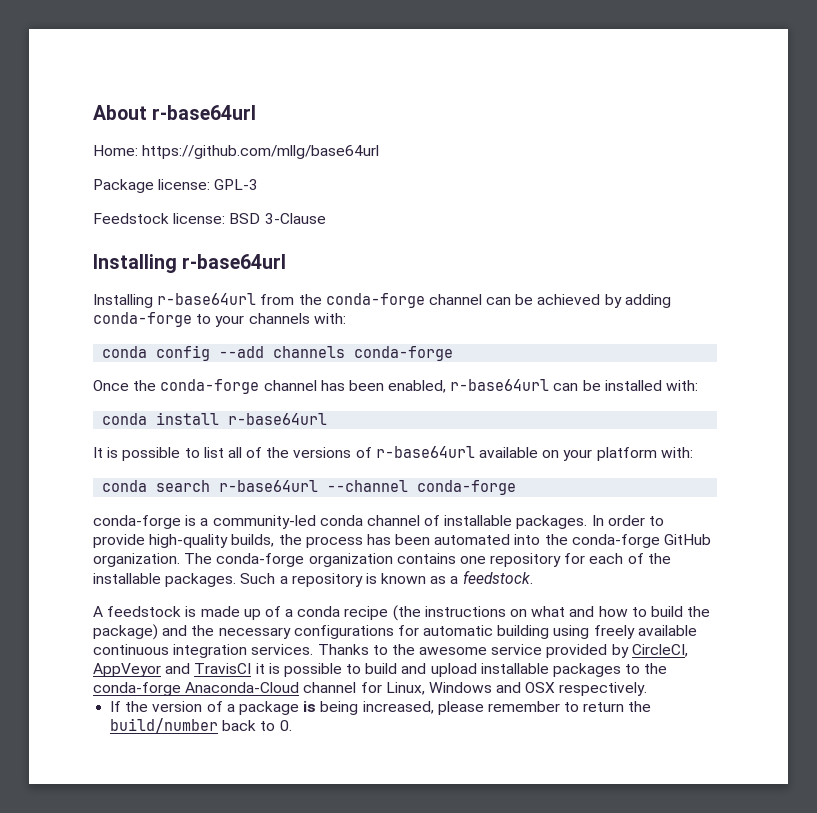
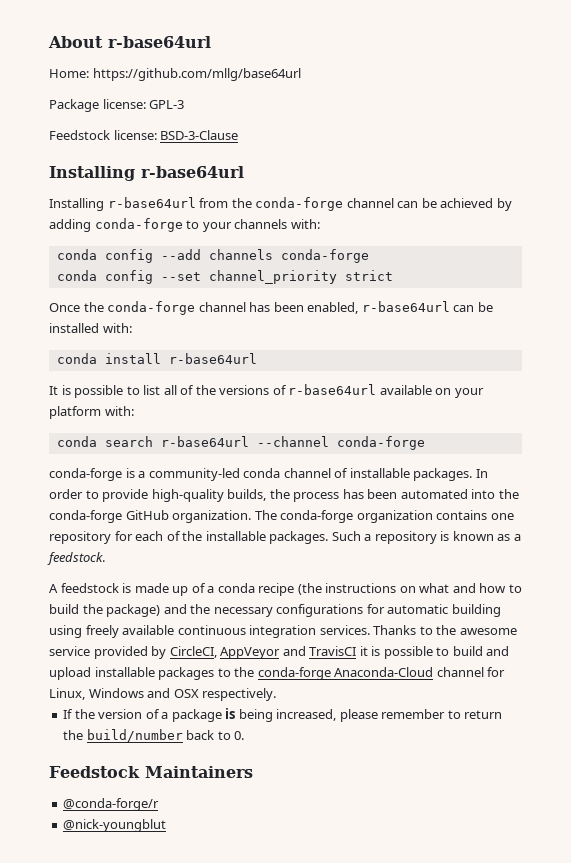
[229,213,326,224] BSD 3-Clause -> [160,130,239,140] BSD-3-Clause
(454, 353) none -> [56,270,393,284] // conda config --set channel_priority strict
(292, 725) none -> [49,766,253,778] [63,798,160,811] [63,819,167,832] // Feedstock Maintainers // @conda-forge/r // @nick-youngblut

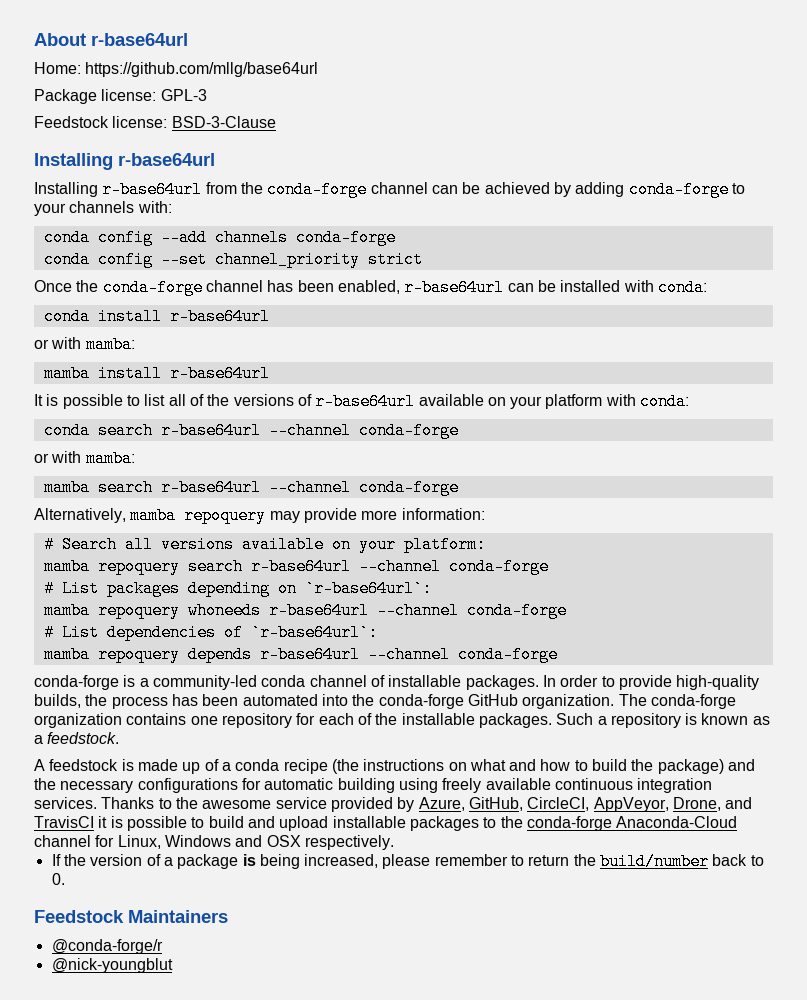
[102,323,132,333] with: -> [623,279,707,296] with conda:
(257, 358) none -> [34,336,135,353] [43,365,270,382] // or with mamba: // mamba install r-base64url
[104,406,134,416] with: -> [605,393,690,410] with conda:
(425, 443) none -> [34,450,135,467] [43,479,459,496] [34,507,485,524] [43,536,486,553] [43,558,549,575] [43,580,432,597] [43,602,567,619] [43,624,378,641] [43,646,558,663] // or with mamba: // mamba search r-base64url --channel conda-forge // Alternatively, mamba repoquery may provide more information: // # Search all versions available on your platform: // mamba repoquery search r-base64url --channel conda-forge // # List packages depending on `r-base64url`: // mamba repoquery whoneeds r-base64url --channel conda-forge // # List dependencies of `r-base64url`: // mamba repoquery depends r-base64url --channel conda-forge
[169,646,281,659] CircleCI, AppVeyor -> [418,797,721,812] Azure, GitHub, CircleCI, AppVeyor, Drone,

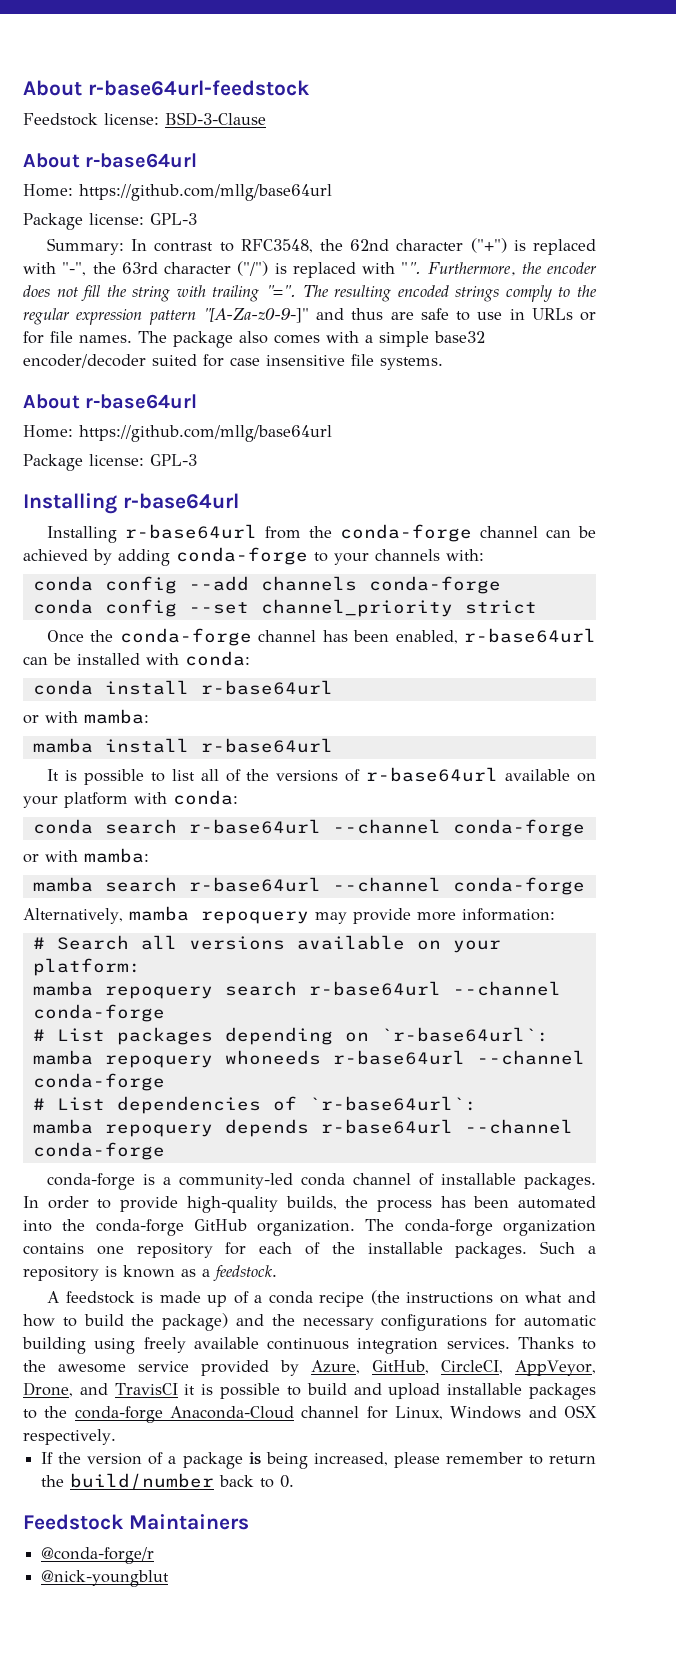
[34,33,188,46] [34,62,319,77] [34,89,207,104] [34,116,276,128] About r-base64url // Home: https://github.com/mllg/base64url // Package license: GPL-3 // Feedstock license: BSD-3-Clause -> [23,80,310,96] [23,112,266,126] [23,153,198,168] [23,184,332,201] [23,213,197,230] [47,238,596,255] [23,261,597,278] [23,285,597,302] [23,307,596,325] [23,331,485,348] [23,354,443,370] [23,394,198,409] [23,425,332,442] [23,454,197,471] About r-base64url-feedstock // Feedstock license: BSD-3-Clause // About r-base64url // Home: https://github.com/mllg/base64url // Package license: GPL-3 // Summary: In contrast to RFC3548, the 62nd character ("+") is replaced with "-", the 63rd character ("/") is replaced with "". Furthermore, the encoder does not fill the string with trailing "=". The resulting encoded strings comply to the regular expression pattern "[A-Za-z0-9-]" and thus are safe to use in URLs or for file names. The package also comes with a simple base32 encoder/decoder suited for case insensitive file systems. // About r-base64url // Home: https://github.com/mllg/base64url // Package license: GPL-3

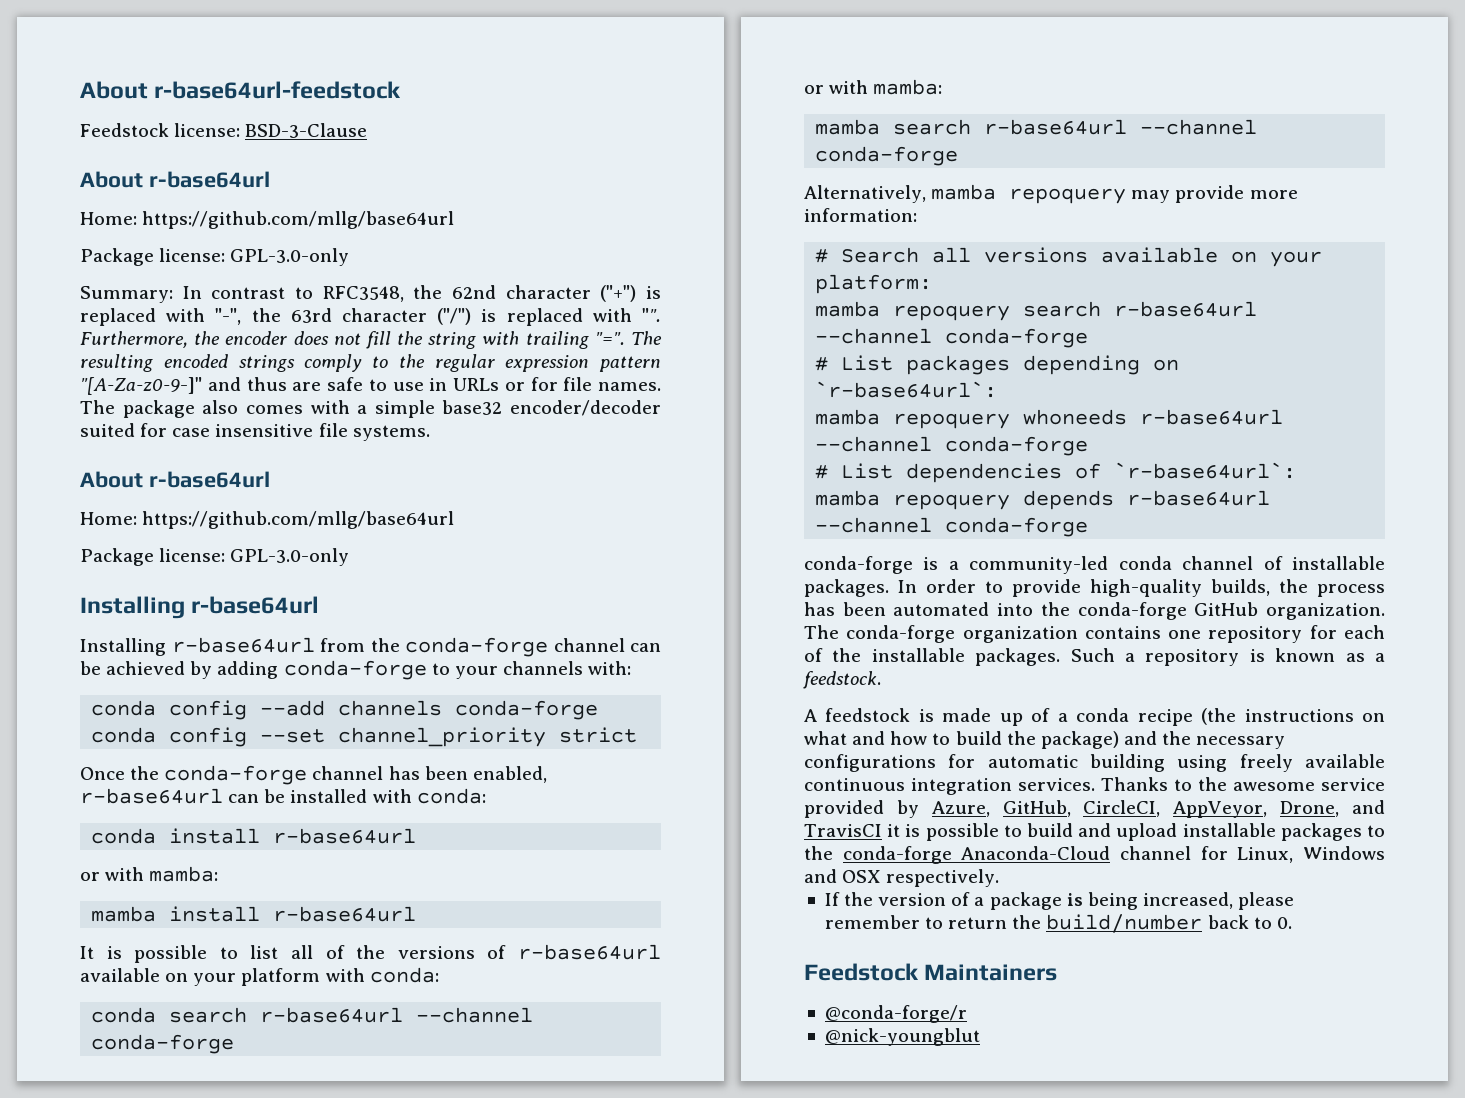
[150,213,197,225] GPL-3 -> [230,248,350,266] GPL-3.0-only
[150,454,197,466] GPL-3 -> [230,548,350,566] GPL-3.0-only

